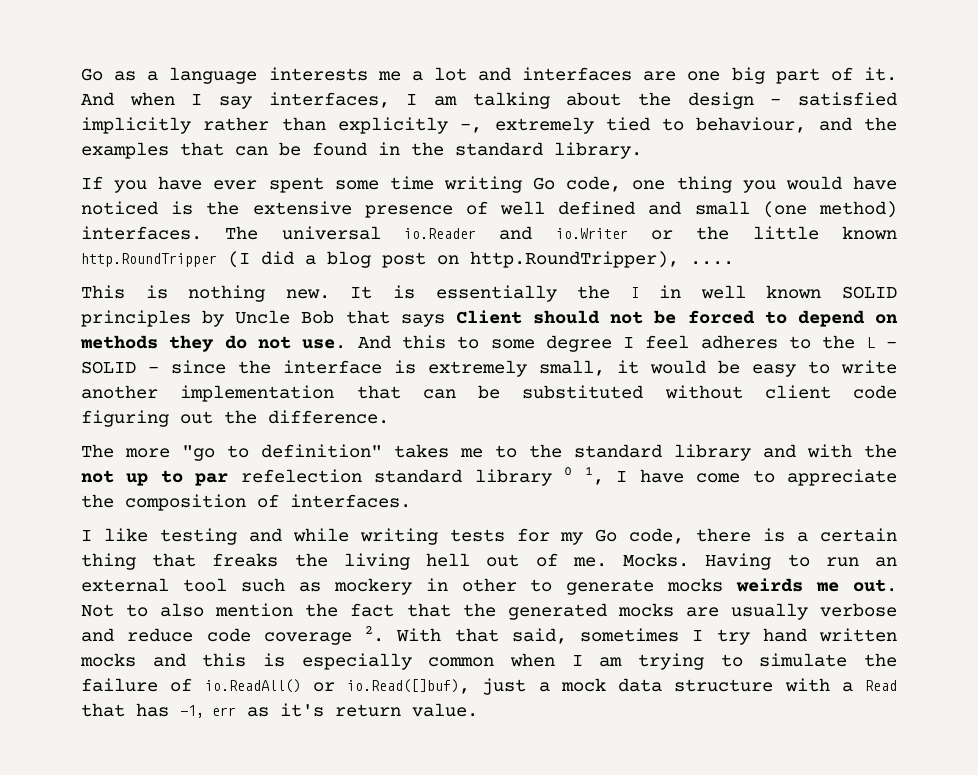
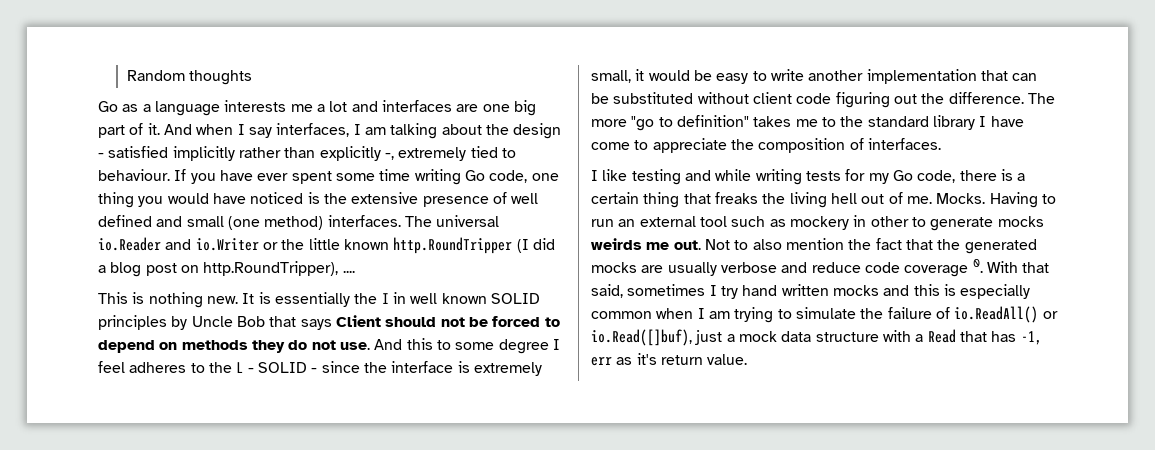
(81, 74) none -> [126,70,253,85] Random thoughts //
[696,117,897,133] [81,142,642,159] behaviour, and the examples that can be found in the standard library. // -> [98,169,170,181] behaviour.
(389, 417) // -> (1024, 98) none
[763,444,897,458] [81,466,604,486] and with the not up to par refelection standard library 0 1, -> (975, 122) none
[365,626,384,642] 2. -> [972,259,983,273] 0.

